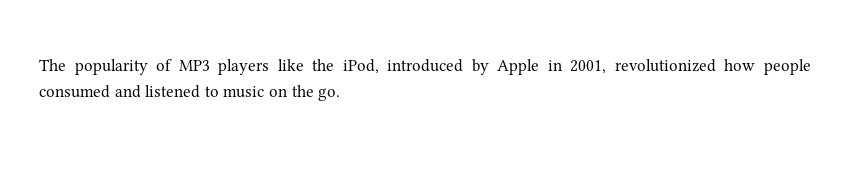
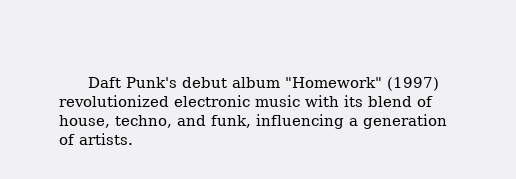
[39,59,811,75] [39,85,341,101] The popularity of MP3 players like the iPod, introduced by Apple in 2001, revolutionized how people consumed and listened to music on the go. -> [88,77,440,91] [59,95,433,107] [59,114,447,129] [59,133,133,145] Daft Punk's debut album "Homework" (1997) revolutionized electronic music with its blend of house, techno, and funk, influencing a generation of artists.

